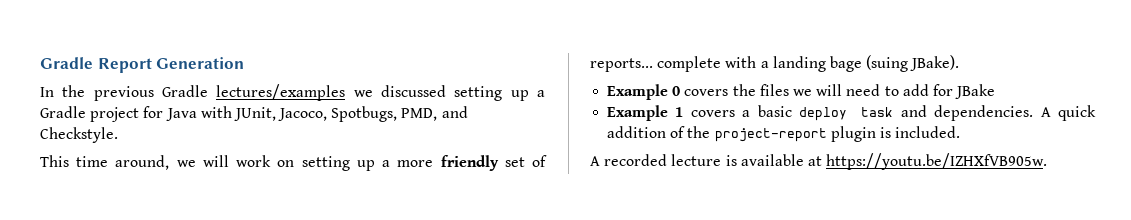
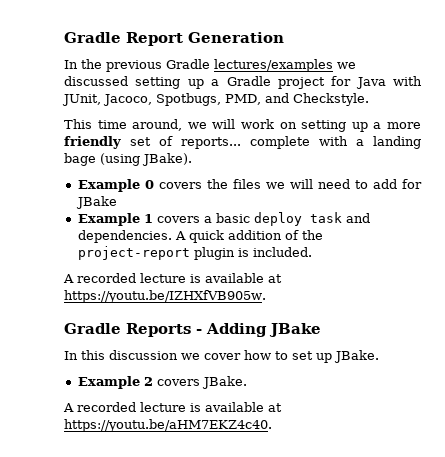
[866,55,909,72] (suing -> [100,153,140,166] (using
(1048, 161) none -> [64,323,321,337] [64,350,379,363] [77,376,247,389] [63,402,282,412] [64,419,272,432] // Gradle Reports - Adding JBake // In this discussion we cover how to set up JBake. // Example 2 covers JBake. // A recorded lecture is available at https://youtu.be/aHM7EKZ4c40.

